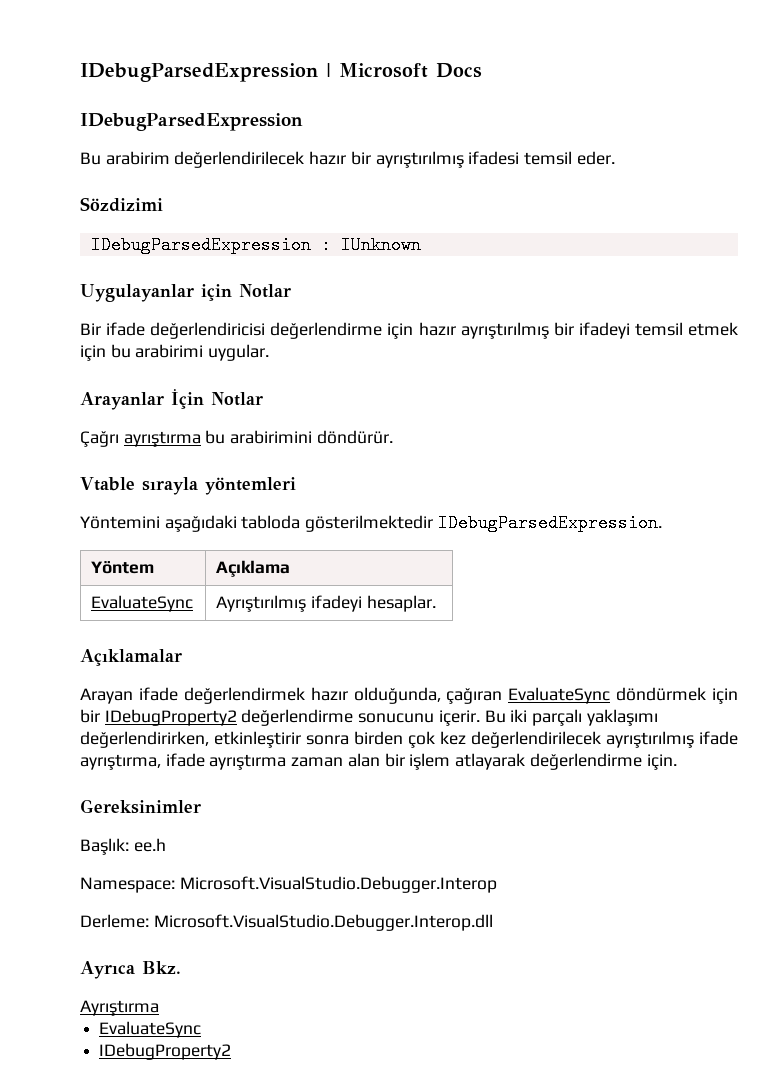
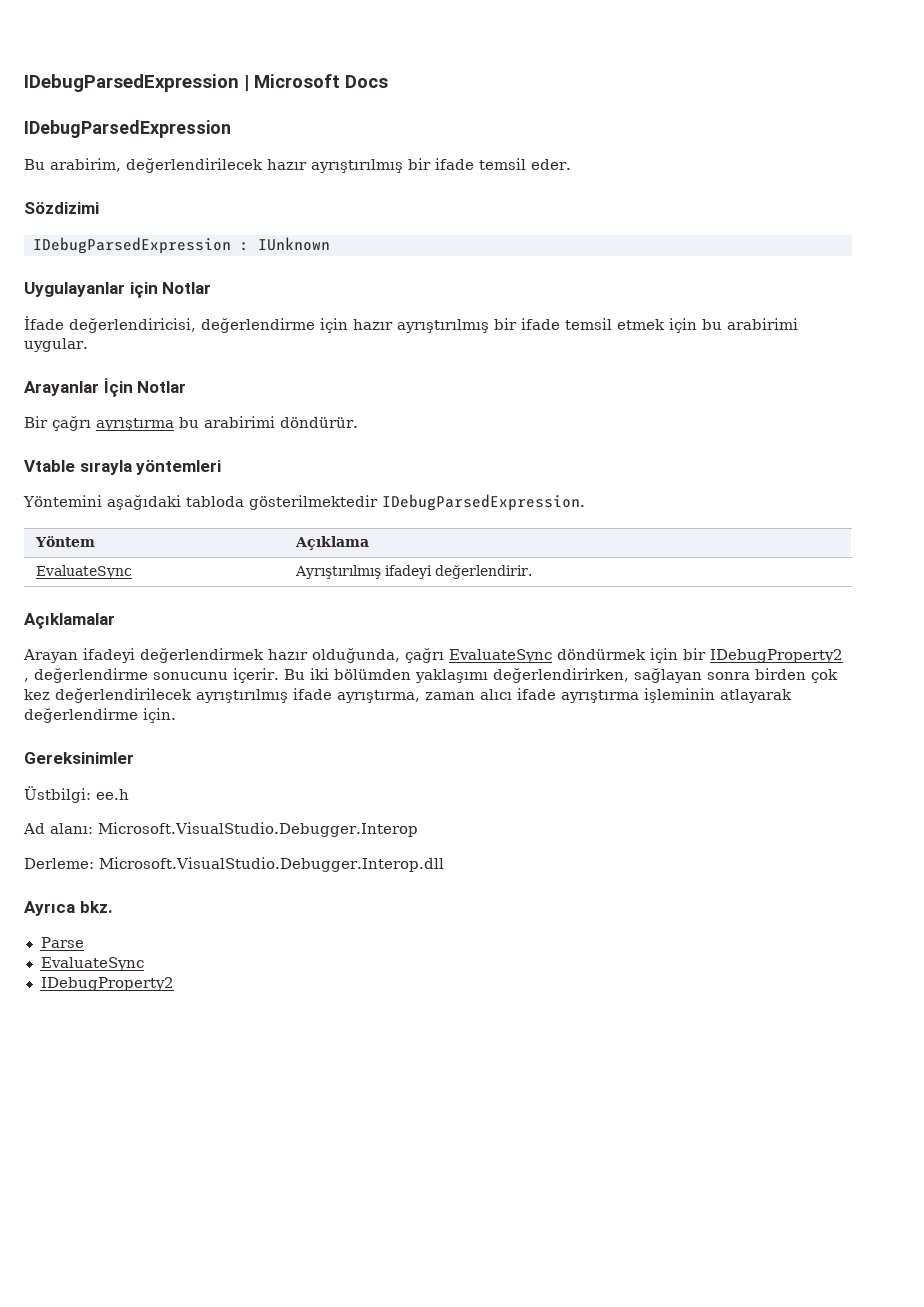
[105,151,170,165] arabirim -> [50,158,121,172] arabirim,
[350,151,520,168] bir ayrıştırılmış ifadesi -> [311,158,474,173] ayrıştırılmış bir ifade
[80,322,266,339] Bir ifade değerlendiricisi -> [24,316,196,333] İfade değerlendiricisi,
[578,322,630,339] ifadeyi -> [521,318,560,330] ifade
[80,431,119,447] Çağrı -> [24,416,91,431] Bir çağrı
[230,430,313,444] arabirimini -> [204,416,275,428] arabirimi
[366,595,436,612] hesaplar. -> [434,565,532,579] değerlendirir.
[138,687,178,701] ifade -> [83,648,135,663] ifadeyi
[446,688,503,704] çağıran -> [405,648,444,663] çağrı
(237, 717) none -> [24,678,29,682] ,
[532,709,583,726] parçalı -> [333,669,411,680] bölümden
[214,731,301,748] etkinleştirir -> [633,668,702,683] sağlayan
[165,753,451,770] ifade ayrıştırma zaman alan bir işlem -> [425,688,715,703] zaman alıcı ifade ayrıştırma işleminin
[80,838,129,855] Başlık: -> [24,786,91,803] Üstbilgi:
[80,877,175,893] Namespace: -> [23,823,93,834] Ad alanı:
[141,961,181,974] [80,1000,159,1016] Bkz. // Ayrıştırma -> [79,901,113,913] [40,937,84,948] bkz. // Parse

